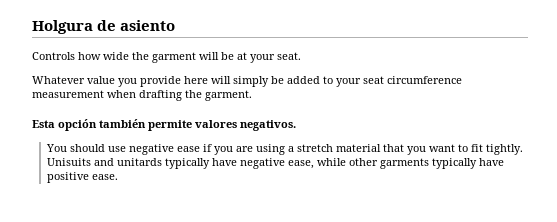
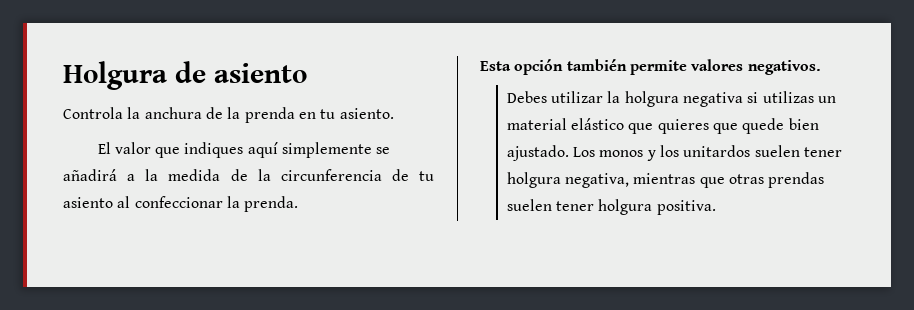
[32,52,301,63] [32,76,462,87] [32,90,252,101] Controls how wide the garment will be at your seat. // Whatever value you provide here will simply be added to your seat circumference measurement when drafting the garment. -> [63,107,394,123] [97,142,391,158] [63,169,434,181] [63,196,299,212] Controla la anchura de la prenda en tu asiento. // El valor que indiques aquí simplemente se añadirá a la medida de la circunferencia de tu asiento al confeccionar la prenda.
[46,144,524,155] [47,158,505,169] [47,172,119,183] You should use negative ease if you are using a stretch material that you want to fit tightly. Unisuits and unitards typically have negative ease, while other garments typically have positive ease. -> [506,91,836,107] [506,118,819,134] [506,145,842,161] [506,172,825,188] [506,199,716,215] Debes utilizar la holgura negativa si utilizas un material elástico que quieres que quede bien ajustado. Los monos y los unitardos suelen tener holgura negativa, mientras que otras prendas suelen tener holgura positiva.

